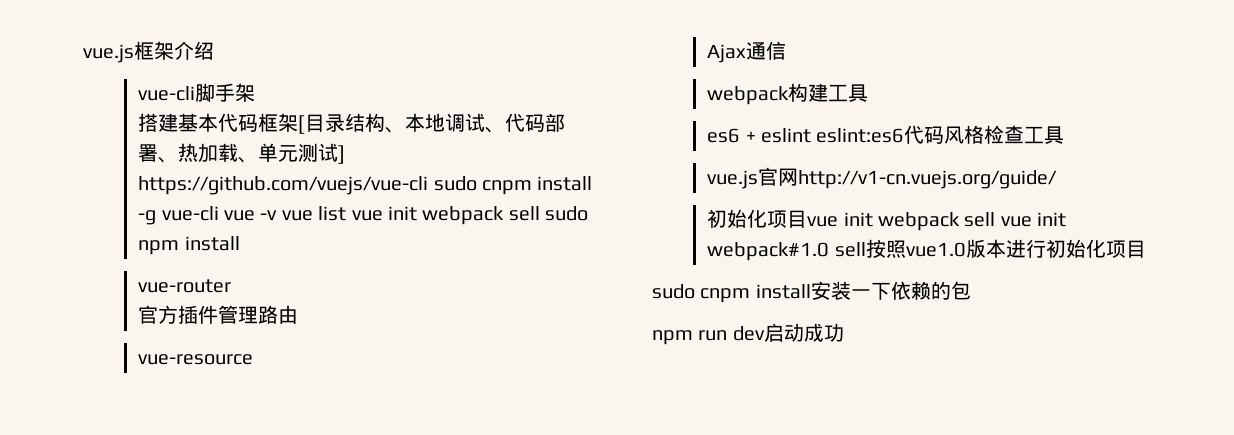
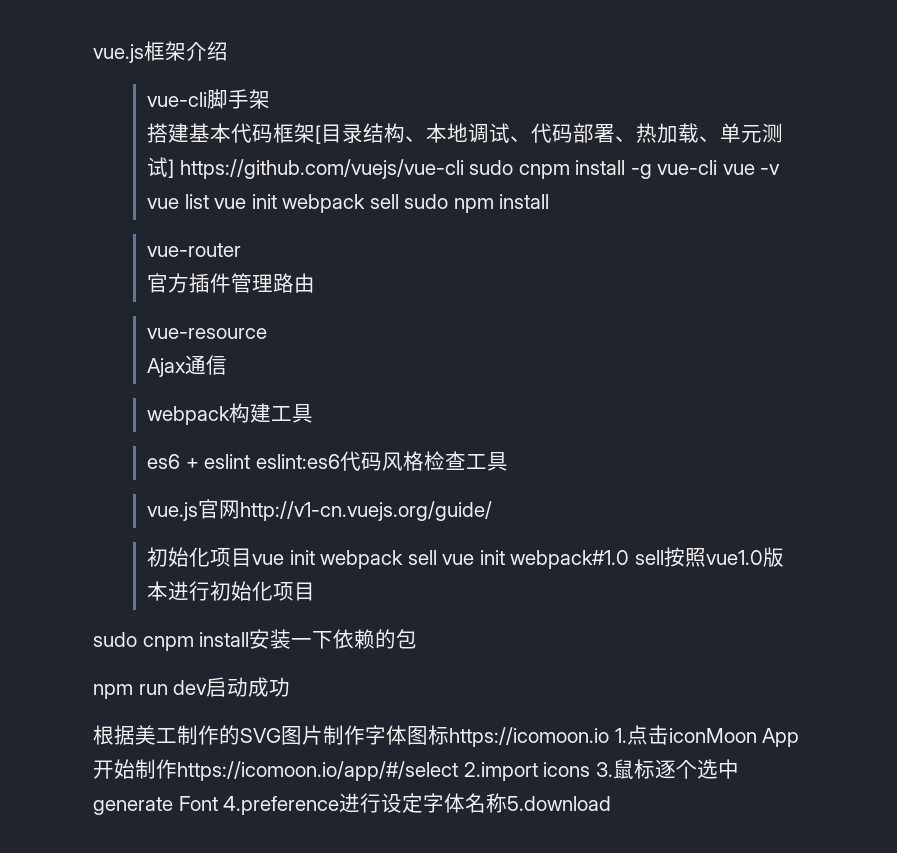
(844, 332) none -> [93,725,800,747] [93,759,739,781] [93,793,612,815] // 根据美工制作的SVG图片制作字体图标https://icomoon.io 1.点击iconMoon App开始制作https://icomoon.io/app/#/select 2.import icons 3.鼠标逐个选中generate Font 4.preference进行设定字体名称5.download

